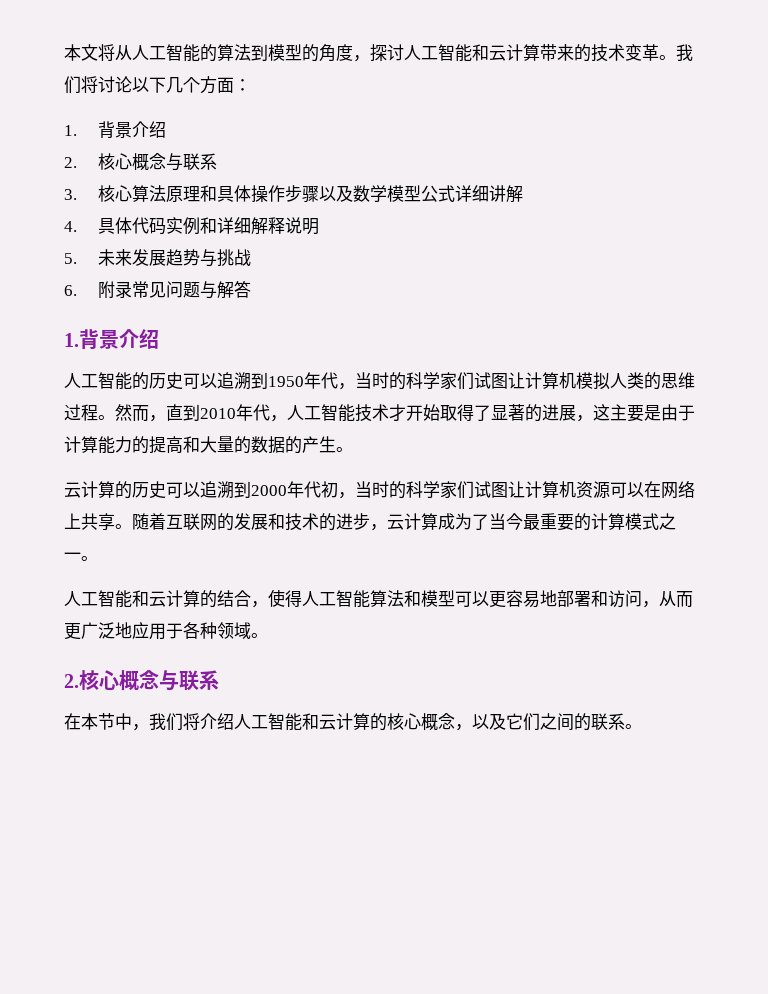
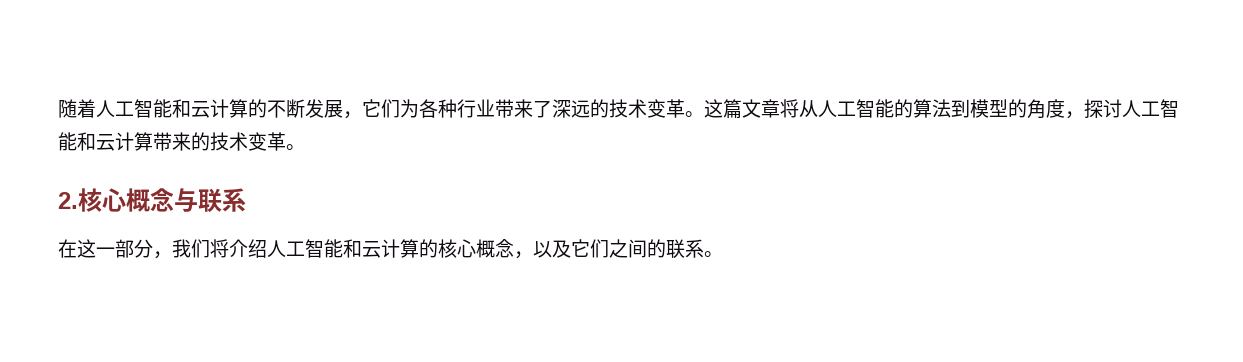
[64,44,98,61] 本文 -> [58,99,780,119] 随着人工智能和云计算的不断发展，它们为各种行业带来了深远的技术变革。这篇文章
[676,44,693,61] [64,76,251,94] [64,121,166,138] [64,153,217,171] [64,185,523,203] [64,217,319,235] [64,249,251,267] [64,280,251,299] [64,329,159,350] [64,372,695,390] [64,404,695,422] [64,436,353,454] [64,481,695,499] [64,513,676,531] [64,552,98,561] [64,589,693,608] [64,622,268,640] 我们将讨论以下几个方面： // 1.背景介绍 // 2.核心概念与联系 // 3.核心算法原理和具体操作步骤以及数学模型公式详细讲解 // 4.具体代码实例和详细解释说明 // 5.未来发展趋势与挑战 // 6.附录常见问题与解答 // 1.背景介绍 // 人工智能的历史可以追溯到1950年代，当时的科学家们试图让计算机模拟人类的思维过程。然而，直到2010年代，人工智能技术才开始取得了显著的进展，这主要是由于计算能力的提高和大量的数据的产生。 // 云计算的历史可以追溯到2000年代初，当时的科学家们试图让计算机资源可以在网络上共享。随着互联网的发展和技术的进步，云计算成为了当今最重要的计算模式之一。 // 人工智能和云计算的结合，使得人工智能算法和模型可以更容易地部署和访问，从而更广泛地应用于各种领域。 -> (305, 147) none
[81,713,132,730] 本节中 -> [77,239,153,258] 这一部分

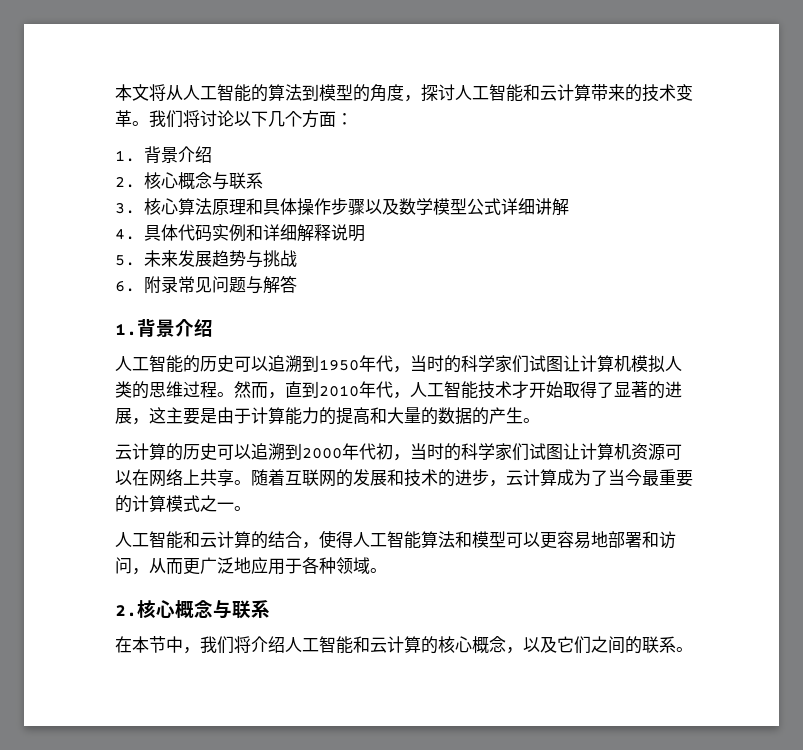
[58,99,780,119] 随着人工智能和云计算的不断发展，它们为各种行业带来了深远的技术变革。这篇文章 -> [115,84,149,101] 本文
(305, 147) none -> [149,110,353,128] [115,146,212,163] [115,172,263,190] [115,198,569,216] [115,224,365,242] [115,250,297,268] [115,275,297,294] [115,319,213,337] [115,355,682,373] [115,381,682,399] [115,407,540,425] [115,443,682,461] [115,469,693,487] [115,495,251,513] [115,530,676,549] [115,557,387,575] 我们将讨论以下几个方面： // 1.背景介绍 // 2.核心概念与联系 // 3.核心算法原理和具体操作步骤以及数学模型公式详细讲解 // 4.具体代码实例和详细解释说明 // 5.未来发展趋势与挑战 // 6.附录常见问题与解答 // 1.背景介绍 // 人工智能的历史可以追溯到1950年代，当时的科学家们试图让计算机模拟人类的思维过程。然而，直到2010年代，人工智能技术才开始取得了显著的进展，这主要是由于计算能力的提高和大量的数据的产生。 // 云计算的历史可以追溯到2000年代初，当时的科学家们试图让计算机资源可以在网络上共享。随着互联网的发展和技术的进步，云计算成为了当今最重要的计算模式之一。 // 人工智能和云计算的结合，使得人工智能算法和模型可以更容易地部署和访问，从而更广泛地应用于各种领域。
[77,239,153,258] 这一部分 -> [132,636,183,653] 本节中

